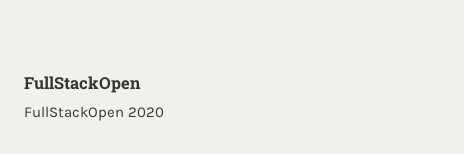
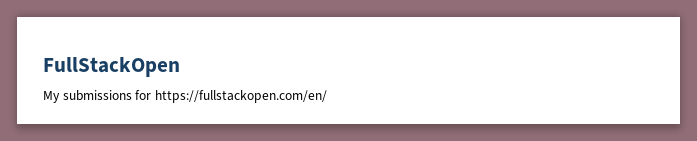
[24,106,165,121] FullStackOpen 2020 -> [43,90,327,103] My submissions for https://fullstackopen.com/en/

